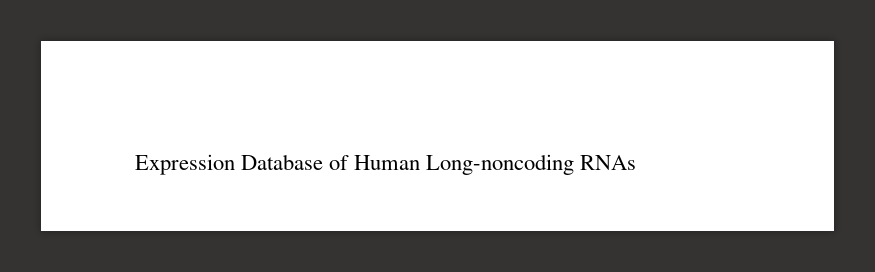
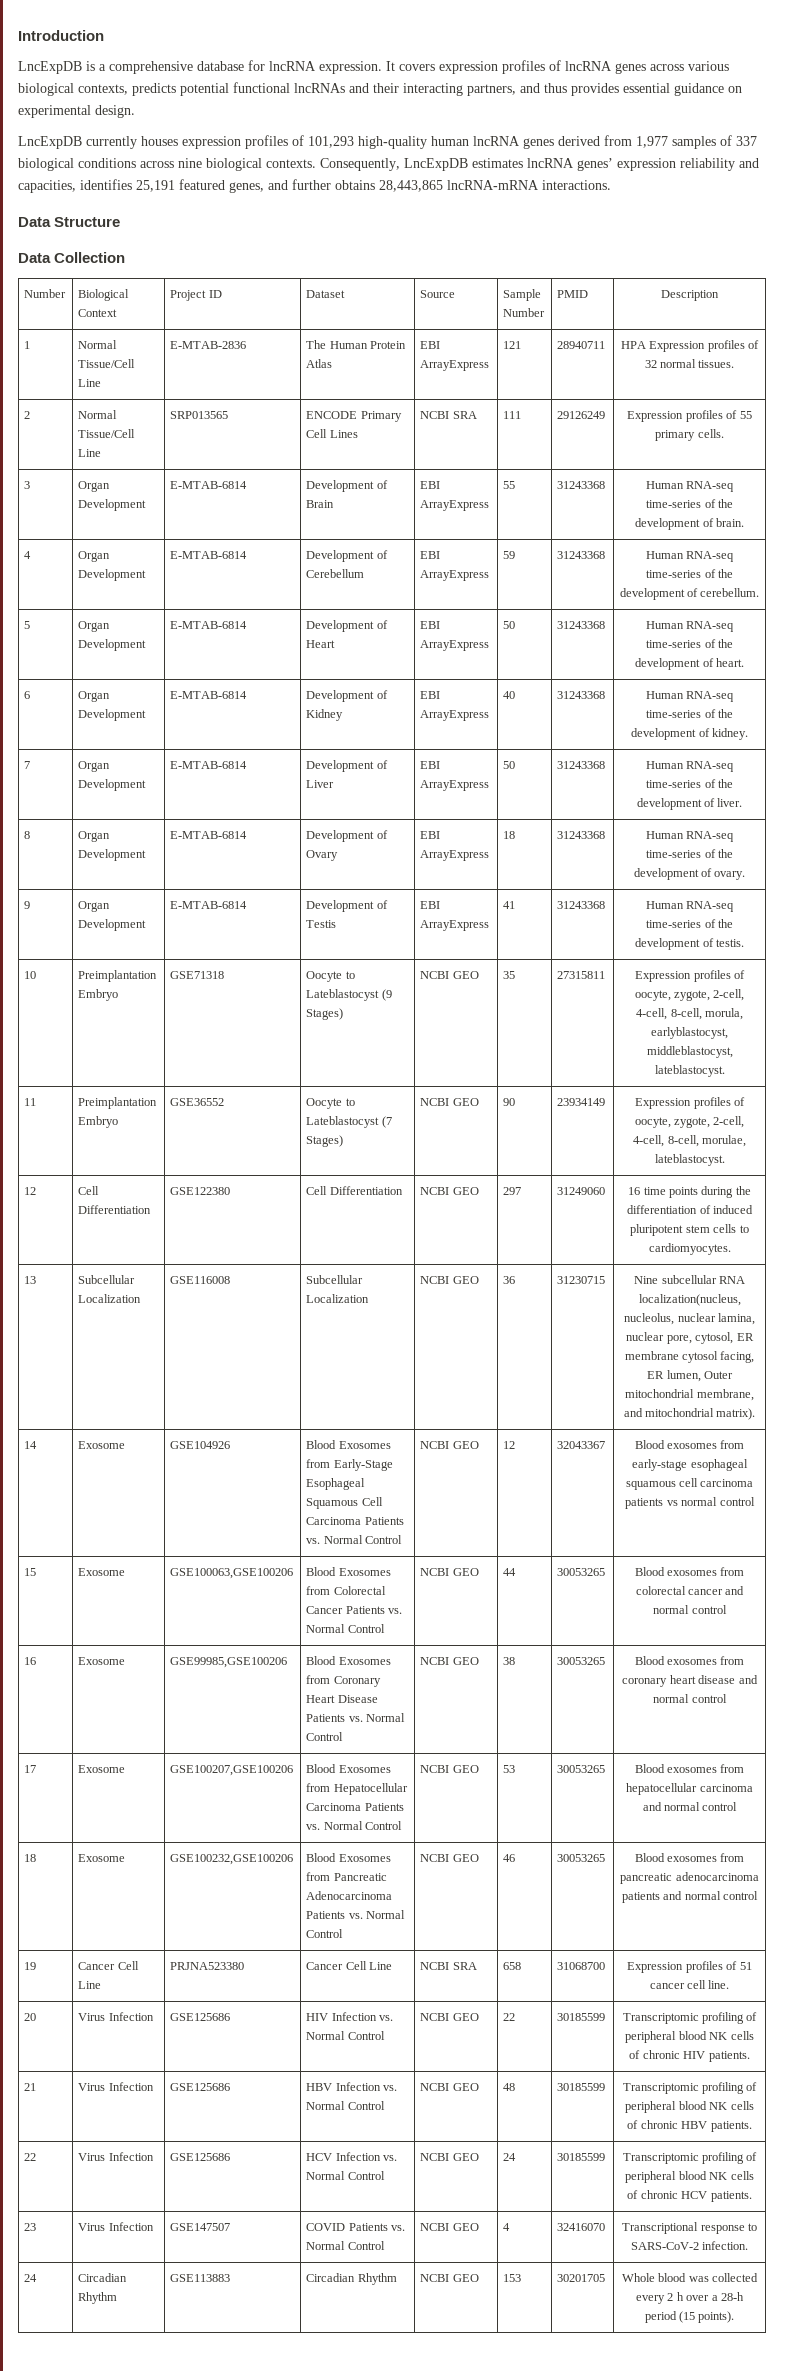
[135,154,637,175] Expression Database of Human Long-noncoding RNAs -> [18,30,104,41] [18,60,729,74] [18,82,742,96] [18,105,135,118] [18,135,757,149] [18,158,759,171] [18,179,611,193] [18,217,121,227] [18,252,126,263] [24,289,67,298] [78,289,130,301] [78,309,118,317] [170,290,222,301] [306,290,346,298] [420,290,456,298] [503,289,542,301] [503,308,546,317] [557,290,589,298] [660,290,719,301] [24,341,31,349] [78,340,118,349] [78,359,136,368] [78,379,102,387] [170,341,247,349] [306,340,407,349] [306,359,333,368] [420,341,441,349] [420,360,490,371] [503,341,522,349] [557,341,606,349] [620,340,760,352] [644,359,735,368] [24,411,31,419] [78,410,118,419] [78,429,136,438] [78,449,102,457] [170,411,229,419] [306,411,402,422] [306,429,358,438] [420,411,477,419] [503,411,522,419] [557,411,606,419] [627,410,752,422] [655,429,724,441] [24,481,31,489] [78,481,111,492] [78,499,147,511] [170,481,248,489] [306,480,388,492] [306,500,335,508] [420,481,441,489] [420,500,490,511] [503,481,516,489] [557,481,606,489] [645,481,735,492] [646,499,733,508] [635,518,744,530] [24,551,32,559] [78,551,111,562] [78,569,147,581] [170,551,248,559] [306,550,388,562] [306,569,365,578] [420,551,441,559] [420,570,490,581] [503,551,516,559] [557,551,606,559] [645,551,735,562] [646,569,733,578] [619,588,760,600] [24,621,31,629] [78,621,111,632] [78,639,147,651] [170,621,248,629] [306,620,388,632] [306,640,336,648] [420,621,441,629] [420,640,490,651] [503,621,516,629] [557,621,606,629] [645,621,735,632] [646,639,733,648] [635,658,744,670] [24,691,31,699] [78,691,111,702] [78,709,147,721] [170,691,248,699] [306,690,388,702] [306,709,344,721] [420,691,441,699] [420,710,490,721] [503,691,516,699] [557,691,606,699] [645,691,735,702] [646,709,733,718] [631,728,748,740] [24,761,31,769] [78,761,111,772] [78,779,147,791] [170,761,248,769] [306,760,388,772] [306,780,335,788] [420,761,441,769] [420,780,490,791] [503,761,516,769] [557,761,606,769] [645,761,735,772] [646,779,733,788] [636,798,743,810] [24,831,31,839] [78,831,111,842] [78,849,147,861] [170,831,248,839] [306,830,388,842] [306,850,339,861] [420,831,441,839] [420,850,490,861] [503,831,516,839] [557,831,606,839] [645,831,735,842] [646,849,733,858] [633,868,746,880] [24,901,31,909] [78,901,111,912] [78,919,147,931] [170,901,248,909] [306,900,388,912] [306,920,337,928] [420,901,441,909] [420,920,490,931] [503,901,516,909] [557,901,606,909] [645,901,735,912] [646,919,733,928] [635,938,744,950] [24,971,37,979] [78,970,158,982] [78,989,119,1001] [170,971,225,979] [306,971,355,982] [306,989,392,1001] [306,1008,344,1020] [420,971,479,979] [503,971,516,979] [557,971,606,979] [635,970,745,982] [634,989,745,1001] [636,1008,743,1020] [650,1027,728,1039] [646,1046,733,1058] [654,1065,725,1077] [24,1098,37,1106] [78,1097,158,1109] [78,1116,119,1128] [170,1098,225,1106] [306,1098,355,1109] [306,1116,392,1128] [306,1135,344,1147] [420,1098,479,1106] [503,1098,516,1106] [557,1098,606,1106] [635,1097,745,1109] [634,1116,745,1128] [633,1135,746,1147] [654,1154,725,1166] [24,1187,37,1195] [78,1186,100,1195] [78,1205,152,1214] [170,1187,231,1195] [306,1186,403,1195] [420,1187,479,1195] [503,1187,522,1195] [557,1187,606,1195] [628,1186,751,1198] [627,1205,753,1214] [630,1224,749,1236] [648,1243,731,1255] [24,1276,37,1284] [78,1275,136,1284] [78,1294,142,1303] [170,1276,231,1284] [306,1275,364,1284] [306,1294,370,1303] [420,1276,479,1284] [503,1276,516,1284] [557,1276,606,1284] [634,1275,745,1284] [638,1294,741,1306] [624,1313,755,1325] [626,1332,754,1344] [624,1351,755,1363] [647,1370,733,1382] [625,1389,754,1401] [623,1408,756,1420] [24,1441,38,1449] [78,1441,126,1449] [170,1441,231,1449] [306,1440,391,1449] [306,1459,393,1471] [306,1478,366,1490] [306,1497,383,1509] [306,1517,404,1525] [306,1535,403,1544] [420,1441,479,1449] [503,1441,516,1449] [557,1441,606,1449] [634,1440,745,1449] [632,1459,748,1471] [625,1478,754,1490] [625,1497,755,1509] [24,1568,37,1576] [78,1568,126,1576] [170,1568,294,1579] [306,1567,391,1576] [306,1586,386,1595] [306,1606,403,1614] [306,1624,385,1633] [420,1568,479,1576] [503,1568,517,1576] [557,1568,606,1576] [634,1567,745,1576] [635,1586,745,1595] [653,1605,727,1614] [24,1657,37,1665] [78,1657,126,1665] [170,1657,288,1668] [306,1656,391,1665] [306,1675,381,1687] [306,1695,378,1703] [306,1713,406,1722] [306,1732,344,1741] [420,1657,479,1665] [503,1657,516,1665] [557,1657,606,1665] [634,1656,745,1665] [622,1675,758,1687] [653,1694,727,1703] [24,1765,37,1773] [78,1765,126,1773] [170,1765,294,1776] [306,1764,391,1773] [306,1783,408,1795] [306,1803,404,1811] [306,1821,403,1830] [420,1765,479,1773] [503,1765,516,1773] [557,1765,606,1773] [634,1764,745,1773] [626,1783,753,1795] [642,1802,738,1811] [24,1854,37,1862] [78,1854,126,1862] [170,1854,294,1865] [306,1853,391,1862] [306,1872,387,1881] [306,1891,393,1900] [306,1910,406,1919] [306,1929,344,1938] [420,1854,479,1862] [503,1854,516,1862] [557,1854,606,1862] [634,1853,745,1862] [620,1872,759,1884] [621,1891,759,1903] [24,1962,37,1970] [78,1961,139,1970] [78,1981,102,1989] [170,1962,245,1970] [306,1961,393,1970] [420,1962,477,1970] [503,1962,522,1970] [557,1962,606,1970] [627,1961,752,1973] [649,1980,730,1989] [24,2013,37,2021] [78,2012,154,2021] [170,2013,231,2021] [306,2012,394,2021] [306,2031,385,2040] [420,2013,479,2021] [503,2013,516,2021] [557,2013,606,2021] [622,2012,758,2024] [625,2031,754,2043] [629,2050,750,2062] [24,2083,37,2091] [78,2082,154,2091] [170,2083,231,2091] [306,2082,398,2091] [306,2101,385,2110] [420,2083,479,2091] [503,2083,516,2091] [557,2083,606,2091] [622,2082,758,2094] [625,2101,754,2113] [627,2120,752,2132] [24,2153,37,2161] [78,2152,154,2161] [170,2153,231,2161] [306,2152,398,2161] [306,2171,385,2180] [420,2153,479,2161] [503,2153,517,2161] [557,2153,606,2161] [622,2152,758,2164] [625,2171,754,2183] [627,2190,752,2202] [24,2223,37,2231] [78,2222,154,2231] [170,2223,231,2231] [306,2223,406,2231] [306,2241,385,2250] [420,2223,479,2231] [503,2223,511,2231] [557,2223,606,2231] [622,2222,757,2234] [630,2241,749,2250] [24,2274,38,2282] [78,2273,128,2282] [78,2292,118,2304] [170,2274,231,2282] [306,2273,397,2285] [420,2274,479,2282] [503,2274,522,2282] [557,2274,606,2282] [621,2273,759,2282] [636,2292,744,2304] [644,2311,735,2323] Introduction // LncExpDB is a comprehensive database for lncRNA expression. It covers expression profiles of lncRNA genes across various biological contexts, predicts potential functional lncRNAs and their interacting partners, and thus provides essential guidance on experimental design. // LncExpDB currently houses expression profiles of 101,293 high-quality human lncRNA genes derived from 1,977 samples of 337 biological conditions across nine biological contexts. Consequently, LncExpDB estimates lncRNA genes’ expression reliability and capacities, identifies 25,191 featured genes, and further obtains 28,443,865 lncRNA-mRNA interactions. // Data Structure // Data Collection // Number | Biological Context | Project ID | Dataset | Source | Sample Number | PMID | Description // 1 | Normal Tissue/Cell Line | E-MTAB-2836 | The Human Protein Atlas | EBI ArrayExpress | 121 | 28940711 | HPA Expression profiles of 32 normal tissues. // 2 | Normal Tissue/Cell Line | SRP013565 | ENCODE Primary Cell Lines | NCBI SRA | 111 | 29126249 | Expression profiles of 55 primary cells. // 3 | Organ Development | E-MTAB-6814 | Development of Brain | EBI ArrayExpress | 55 | 31243368 | Human RNA-seq time-series of the development of brain. // 4 | Organ Development | E-MTAB-6814 | Development of Cerebellum | EBI ArrayExpress | 59 | 31243368 | Human RNA-seq time-series of the development of cerebellum. // 5 | Organ Development | E-MTAB-6814 | Development of Heart | EBI ArrayExpress | 50 | 31243368 | Human RNA-seq time-series of the development of heart. // 6 | Organ Development | E-MTAB-6814 | Development of Kidney | EBI ArrayExpress | 40 | 31243368 | Human RNA-seq time-series of the development of kidney. // 7 | Organ Development | E-MTAB-6814 | Development of Liver | EBI ArrayExpress | 50 | 31243368 | Human RNA-seq time-series of the development of liver. // 8 | Organ Development | E-MTAB-6814 | Development of Ovary | EBI ArrayExpress | 18 | 31243368 | Human RNA-seq time-series of the development of ovary. // 9 | Organ Development | E-MTAB-6814 | Development of Testis | EBI ArrayExpress | 41 | 31243368 | Human RNA-seq time-series of the development of testis. // 10 | Preimplantation Embryo | GSE71318 | Oocyte to Lateblastocyst (9 Stages) | NCBI GEO | 35 | 27315811 | Expression profiles of oocyte, zygote, 2-cell, 4-cell, 8-cell, morula, earlyblastocyst, middleblastocyst, lateblastocyst. // 11 | Preimplantation Embryo | GSE36552 | Oocyte to Lateblastocyst (7 Stages) | NCBI GEO | 90 | 23934149 | Expression profiles of oocyte, zygote, 2-cell, 4-cell, 8-cell, morulae, lateblastocyst. // 12 | Cell Differentiation | GSE122380 | Cell Differentiation | NCBI GEO | 297 | 31249060 | 16 time points during the differentiation of induced pluripotent stem cells to cardiomyocytes. // 13 | Subcellular Localization | GSE116008 | Subcellular Localization | NCBI GEO | 36 | 31230715 | Nine subcellular RNA localization(nucleus, nucleolus, nuclear lamina, nuclear pore, cytosol, ER membrane cytosol facing, ER lumen, Outer mitochondrial membrane, and mitochondrial matrix). // 14 | Exosome | GSE104926 | Blood Exosomes from Early-Stage Esophageal Squamous Cell Carcinoma Patients vs. Normal Control | NCBI GEO | 12 | 32043367 | Blood exosomes from early-stage esophageal squamous cell carcinoma patients vs normal control // 15 | Exosome | GSE100063,GSE100206 | Blood Exosomes from Colorectal Cancer Patients vs. Normal Control | NCBI GEO | 44 | 30053265 | Blood exosomes from colorectal cancer and normal control // 16 | Exosome | GSE99985,GSE100206 | Blood Exosomes from Coronary Heart Disease Patients vs. Normal Control | NCBI GEO | 38 | 30053265 | Blood exosomes from coronary heart disease and normal control // 17 | Exosome | GSE100207,GSE100206 | Blood Exosomes from Hepatocellular Carcinoma Patients vs. Normal Control | NCBI GEO | 53 | 30053265 | Blood exosomes from hepatocellular carcinoma and normal control // 18 | Exosome | GSE100232,GSE100206 | Blood Exosomes from Pancreatic Adenocarcinoma Patients vs. Normal Control | NCBI GEO | 46 | 30053265 | Blood exosomes from pancreatic adenocarcinoma patients and normal control // 19 | Cancer Cell Line | PRJNA523380 | Cancer Cell Line | NCBI SRA | 658 | 31068700 | Expression profiles of 51 cancer cell line. // 20 | Virus Infection | GSE125686 | HIV Infection vs. Normal Control | NCBI GEO | 22 | 30185599 | Transcriptomic profiling of peripheral blood NK cells of chronic HIV patients. // 21 | Virus Infection | GSE125686 | HBV Infection vs. Normal Control | NCBI GEO | 48 | 30185599 | Transcriptomic profiling of peripheral blood NK cells of chronic HBV patients. // 22 | Virus Infection | GSE125686 | HCV Infection vs. Normal Control | NCBI GEO | 24 | 30185599 | Transcriptomic profiling of peripheral blood NK cells of chronic HCV patients. // 23 | Virus Infection | GSE147507 | COVID Patients vs. Normal Control | NCBI GEO | 4 | 32416070 | Transcriptional response to SARS-CoV-2 infection. // 24 | Circadian Rhythm | GSE113883 | Circadian Rhythm | NCBI GEO | 153 | 30201705 | Whole blood was collected every 2 h over a 28-h period (15 points).

